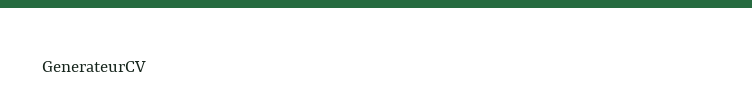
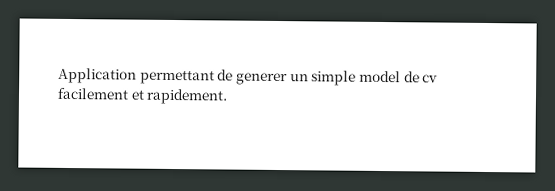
[42,61,146,72] GenerateurCV -> [58,67,439,86] [57,87,229,105] Application permettant de generer un simple model de cv facilement et rapidement.

